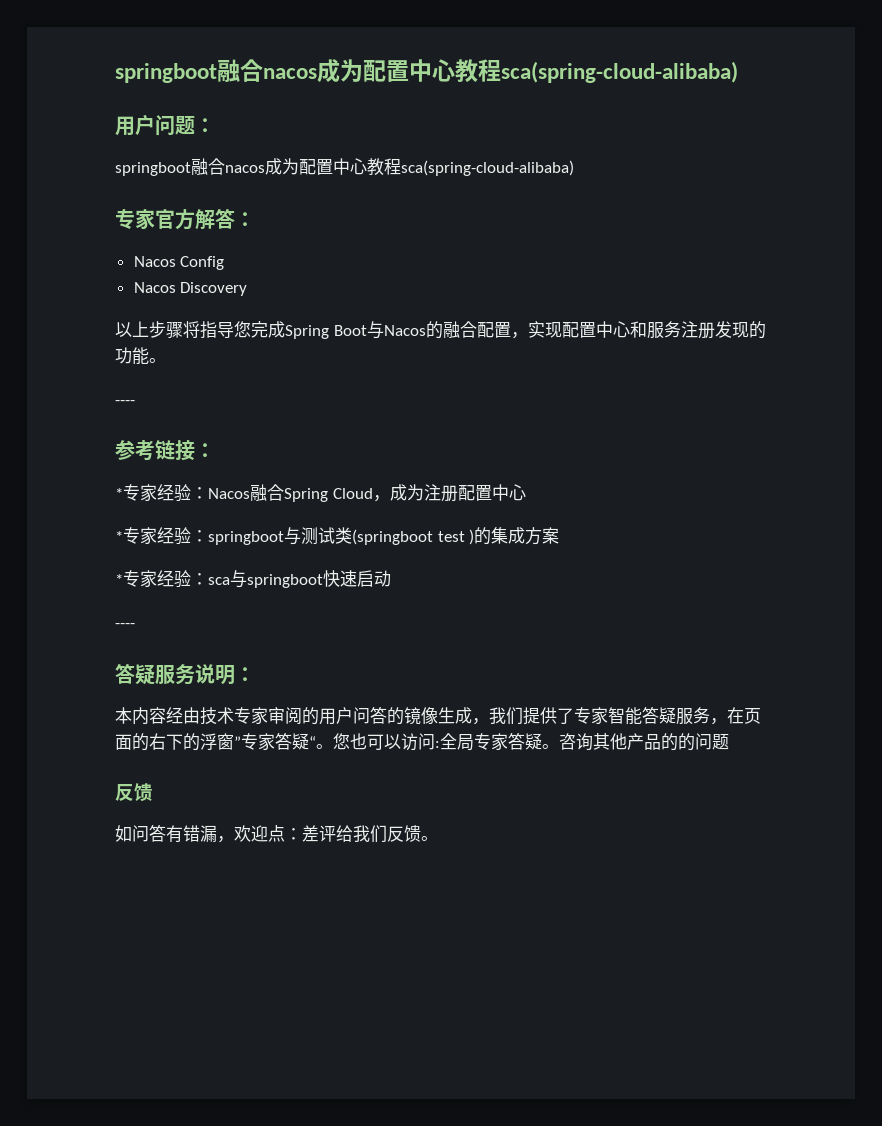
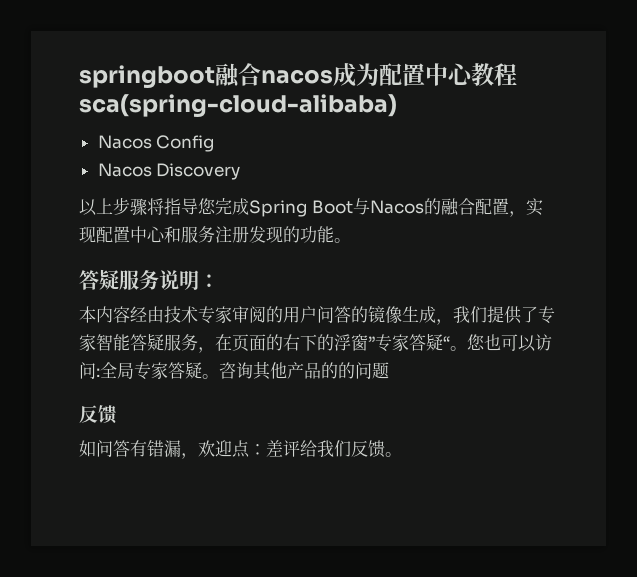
[115,59,738,83] [115,114,215,136] [115,158,574,176] [115,208,255,230] springboot融合nacos成为配置中心教程sca(spring-cloud-alibaba) // 用户问题： // springboot融合nacos成为配置中心教程sca(spring-cloud-alibaba) // 专家官方解答： -> [79,63,517,89] [79,94,397,118] springboot融合nacos成为配置中心教程sca(spring-cloud-alibaba)
[115,400,135,405] [115,440,215,461] [115,484,526,502] [115,527,560,545] [115,570,391,588] [115,623,135,628] // ---- // 参考链接： // *专家经验：Nacos融合Spring Cloud，成为注册配置中心 // *专家经验：springboot与测试类(springboot test )的集成方案 // *专家经验：sca与springboot快速启动 // ---- -> (351, 240) none

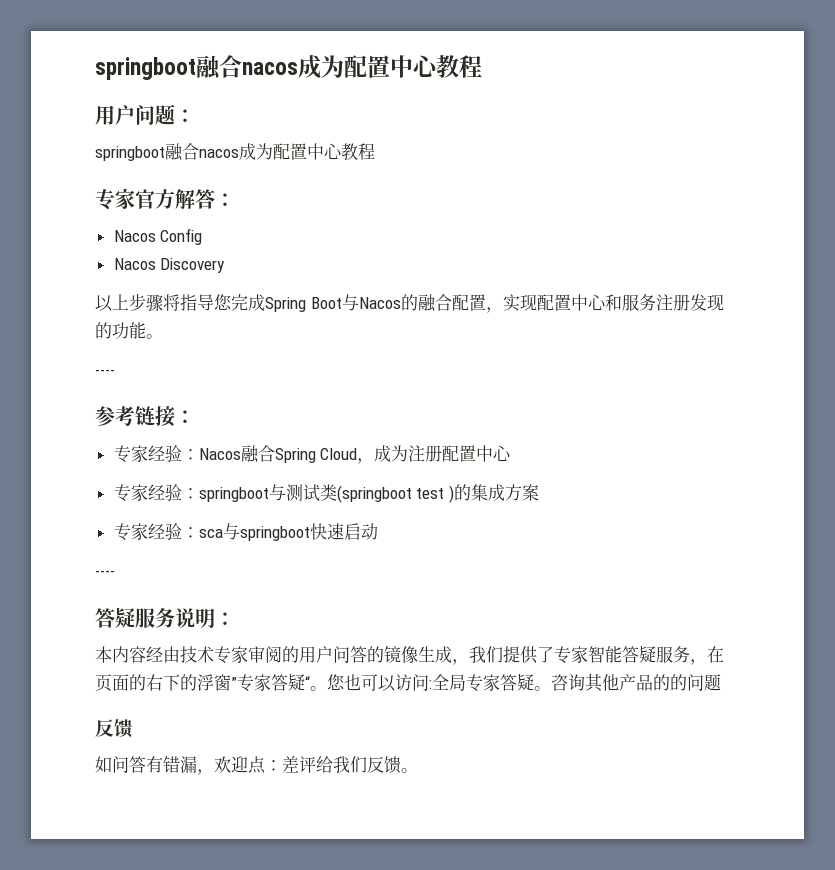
[79,63,517,89] [79,94,397,118] springboot融合nacos成为配置中心教程sca(spring-cloud-alibaba) -> [95,55,482,80] [95,104,195,125] [95,143,375,161] [95,188,235,210] springboot融合nacos成为配置中心教程 // 用户问题： // springboot融合nacos成为配置中心教程 // 专家官方解答：
(351, 240) none -> [95,369,115,376] [95,406,195,427] [113,445,512,464] [113,484,539,503] [113,523,378,541] [95,570,115,577] // ---- // 参考链接： // 专家经验：Nacos融合Spring Cloud，成为注册配置中心 // 专家经验：springboot与测试类(springboot test )的集成方案 // 专家经验：sca与springboot快速启动 // ----

